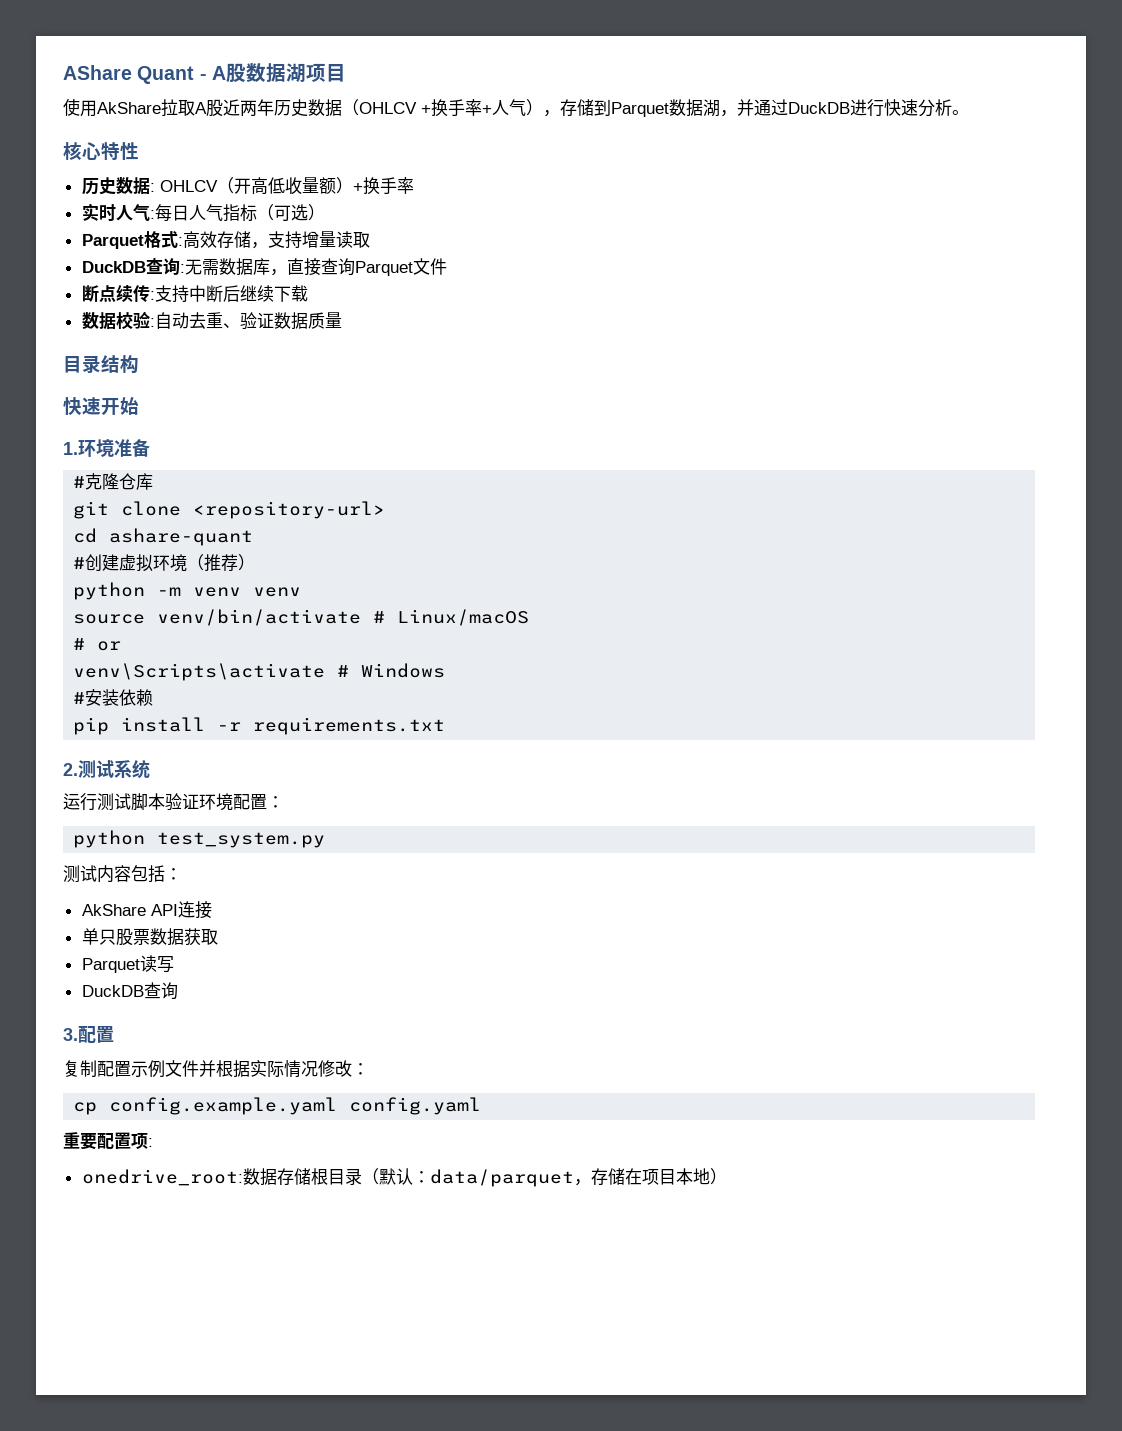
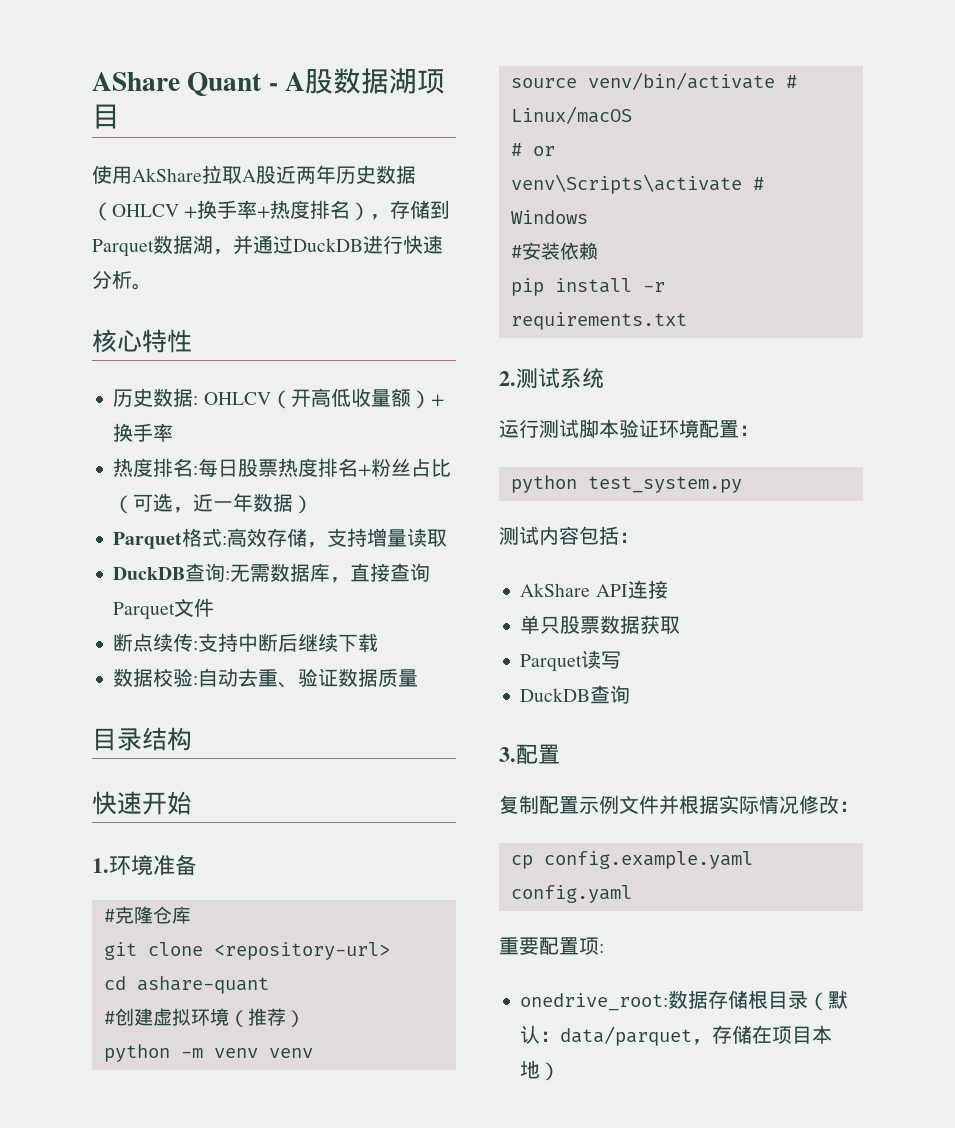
[492,99,526,116] 人气 -> [270,200,351,219] 热度排名
[81,203,308,222] 实时人气:每日人气指标（可选 -> [113,458,452,477] [113,493,294,514] 热度排名:每日股票热度排名+粉丝占比（可选，近一年数据

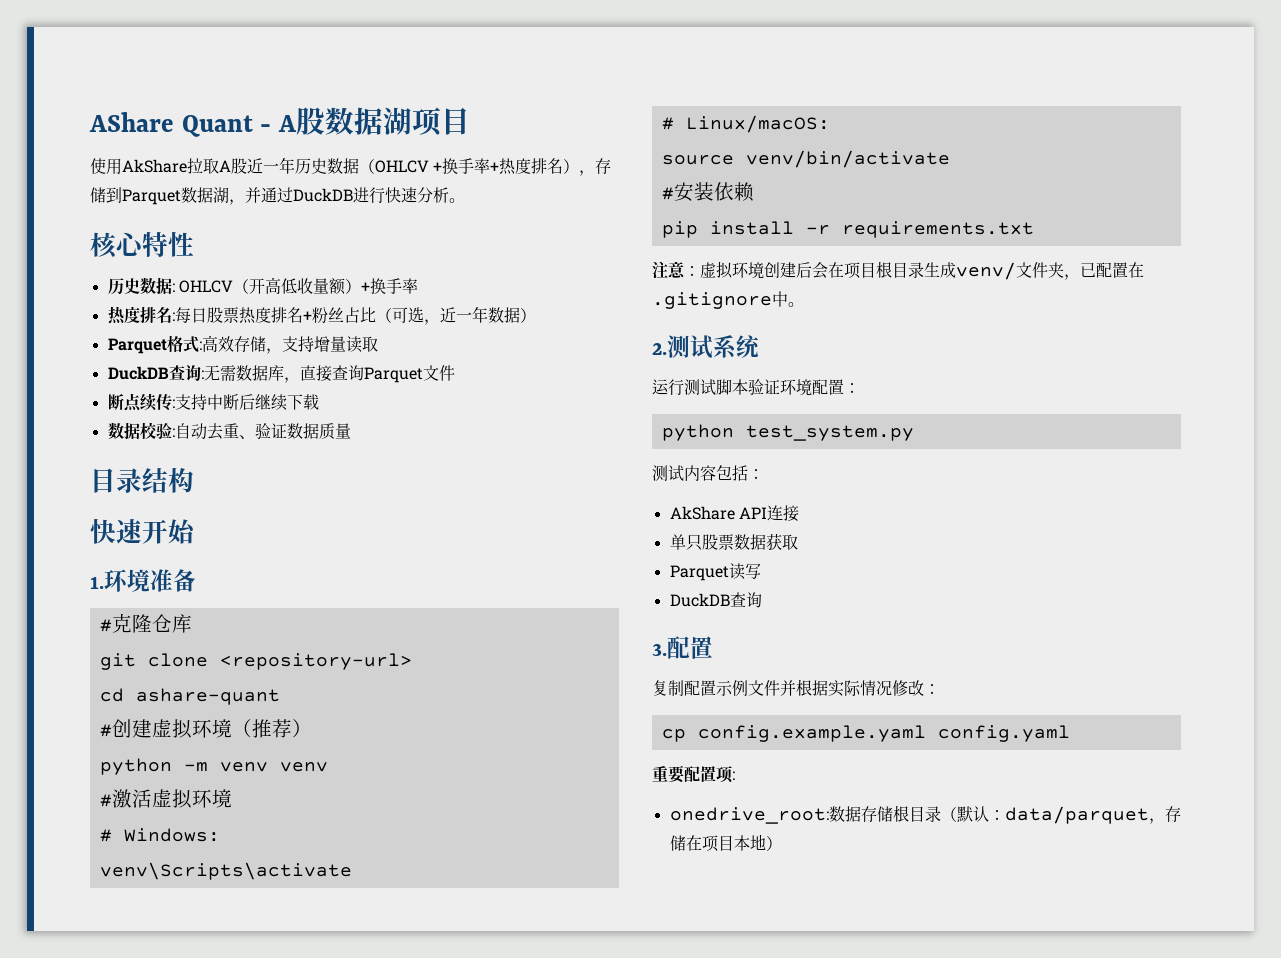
[296,166,316,184] 两 -> [263,163,279,172] 一
[510,72,797,90] [510,106,632,124] [510,143,555,156] [510,174,764,194] [510,210,588,224] source venv/bin/activate # Linux/macOS // # or // venv\Scripts\activate # Windows -> [99,789,232,809] [99,828,220,842] [99,862,352,880] [661,115,830,133] [661,150,950,168] #激活虚拟环境 // # Windows: // venv\Scripts\activate // # Linux/macOS: // source venv/bin/activate
(687, 321) none -> [652,261,1144,280] [652,291,804,309] // 注意：虚拟环境创建后会在项目根目录生成venv/文件夹，已配置在.gitignore中。

